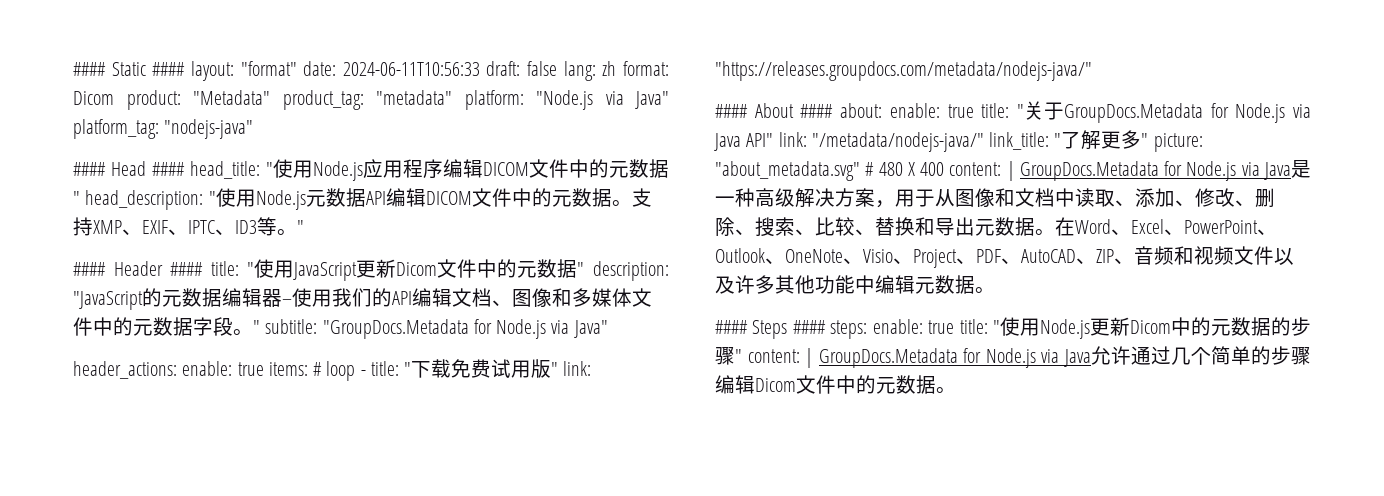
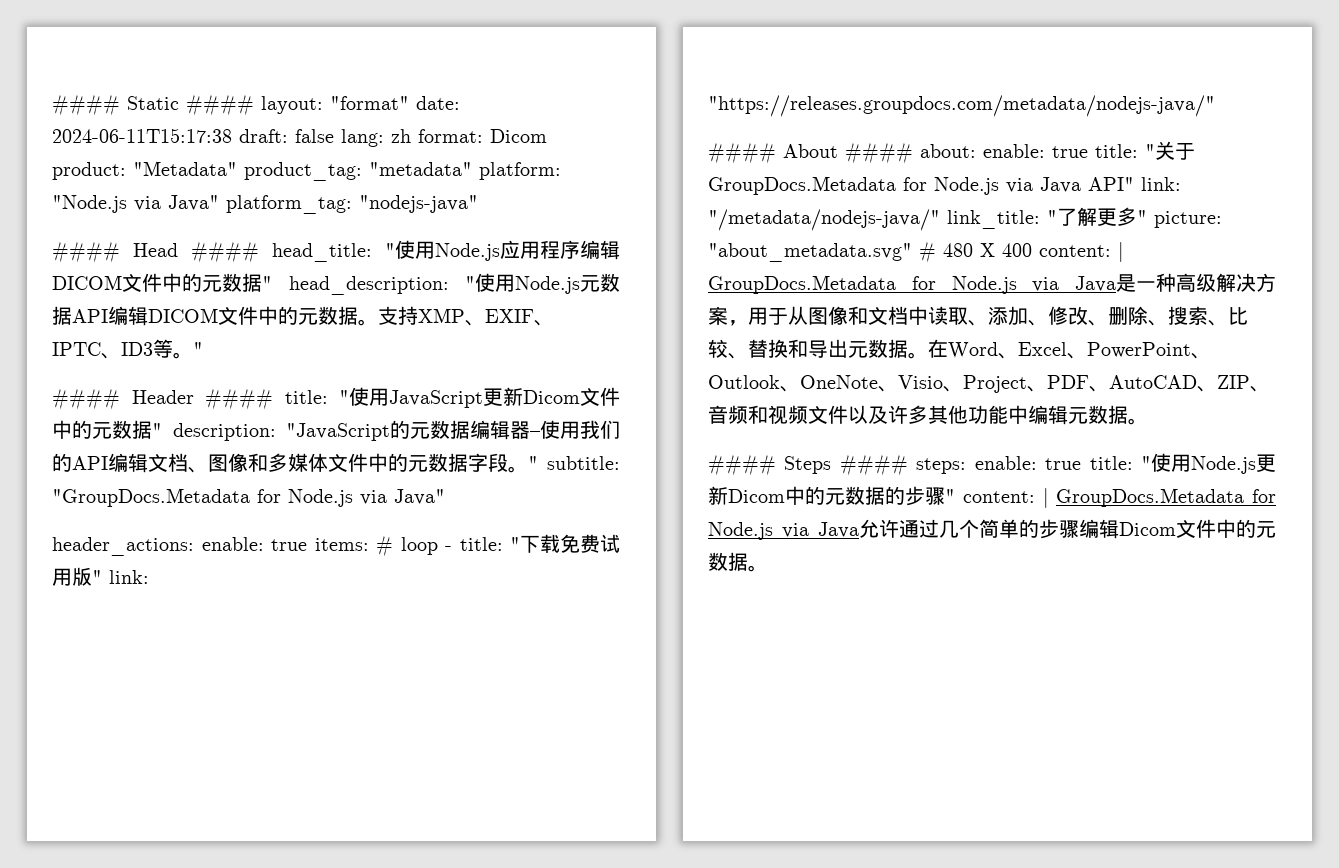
[342,62,480,76] 2024-06-11T10:56:33 -> [52,128,232,143] 2024-06-11T15:17:38

